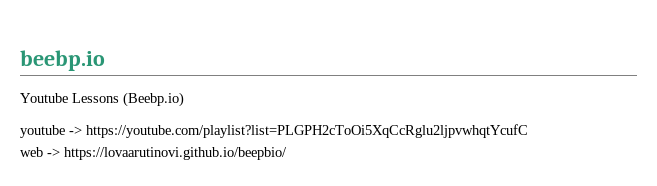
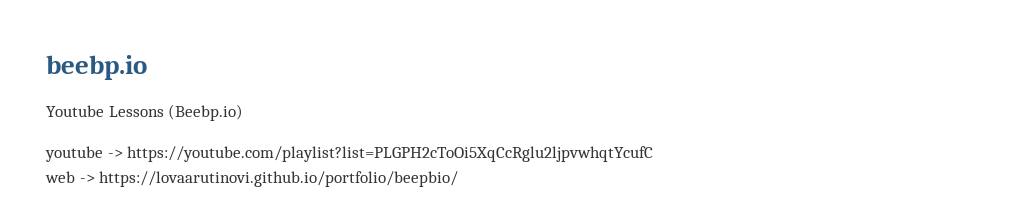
[64,147,287,160] https://lovaarutinovi.github.io/beepbio/ -> [99,171,459,187] https://lovaarutinovi.github.io/portfolio/beepbio/

